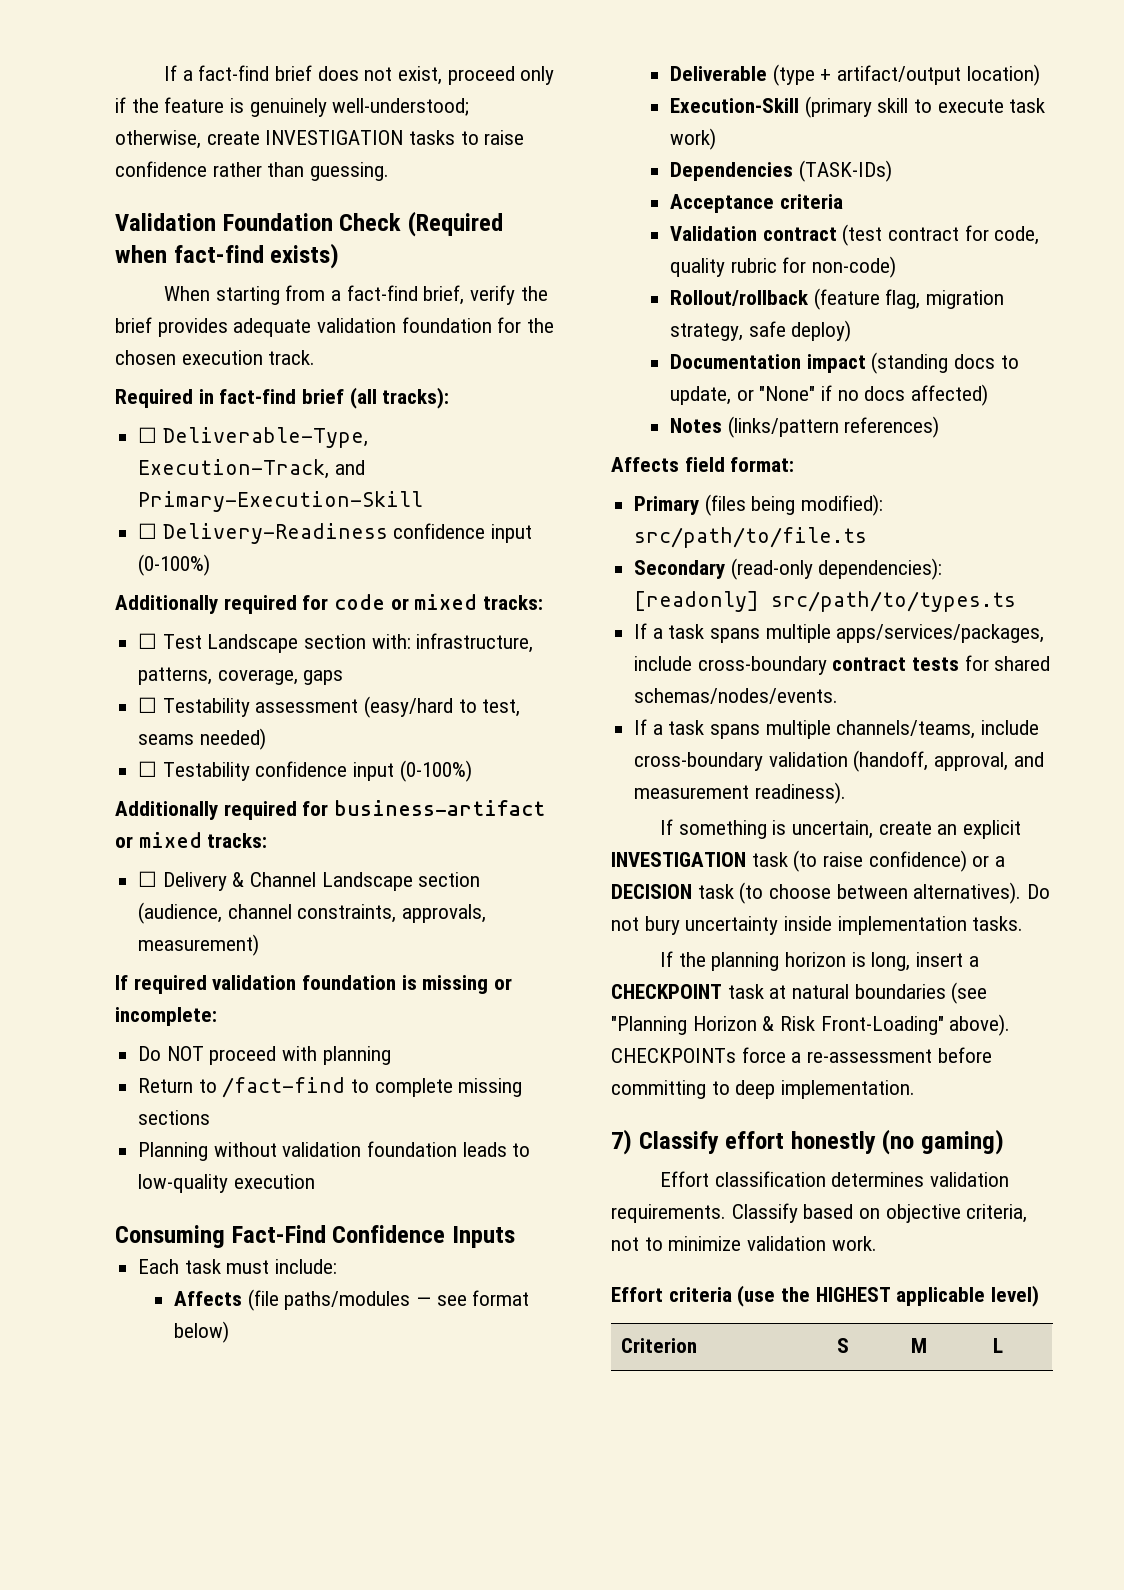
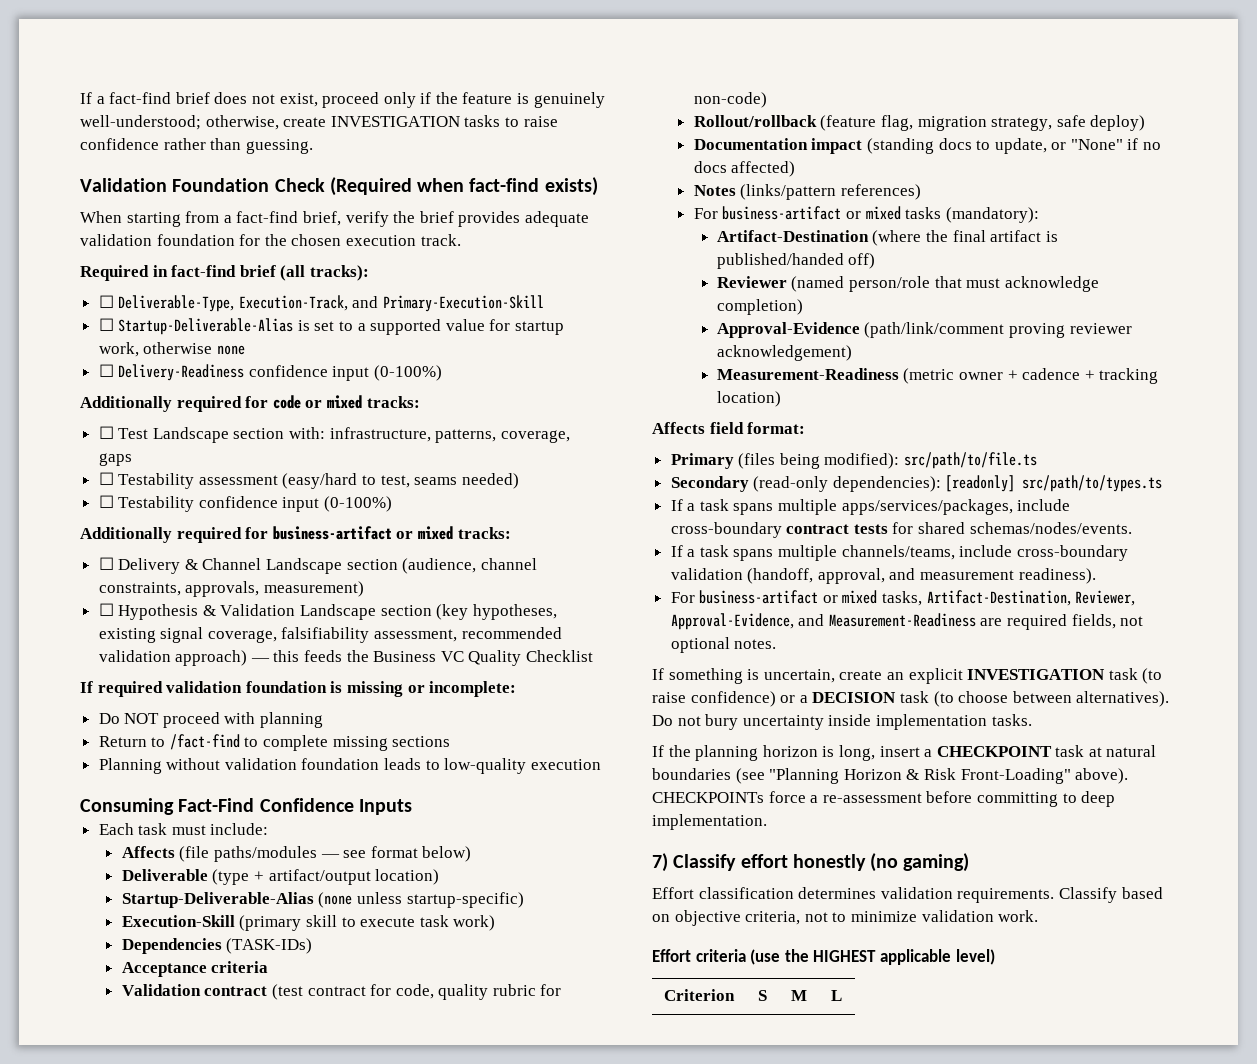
(424, 501) none -> [98,318,565,335] [98,342,245,357] // ☐ Startup-Deliverable-Alias is set to a supported value for startup work, otherwise none
(260, 945) none -> [98,603,557,620] [98,627,562,643] [98,650,594,666] // ☐ Hypothesis & Validation Landscape section (key hypotheses, existing signal coverage, falsifiability assessment, recommended validation approach) — this feeds the Business VC Quality Checklist
(1040, 75) none -> [121,892,524,908] // Startup-Deliverable-Alias (none unless startup-specific)
(940, 427) none -> [693,206,1039,223] [716,230,1058,246] [716,253,876,269] [716,276,1099,292] [716,299,803,315] [716,322,1132,338] [716,345,852,361] [716,368,1159,384] [716,391,781,407] // For business-artifact or mixed tasks (mandatory): // Artifact-Destination (where the final artifact is published/handed off) // Reviewer (named person/role that must acknowledge completion) // Approval-Evidence (path/link/comment proving reviewer acknowledgement) // Measurement-Readiness (metric owner + cadence + tracking location)
(846, 793) none -> [670,590,1136,606] [670,613,1144,630] [670,637,777,653] // For business-artifact or mixed tasks, Artifact-Destination, Reviewer, Approval-Evidence, and Measurement-Readiness are required fields, not optional notes.

